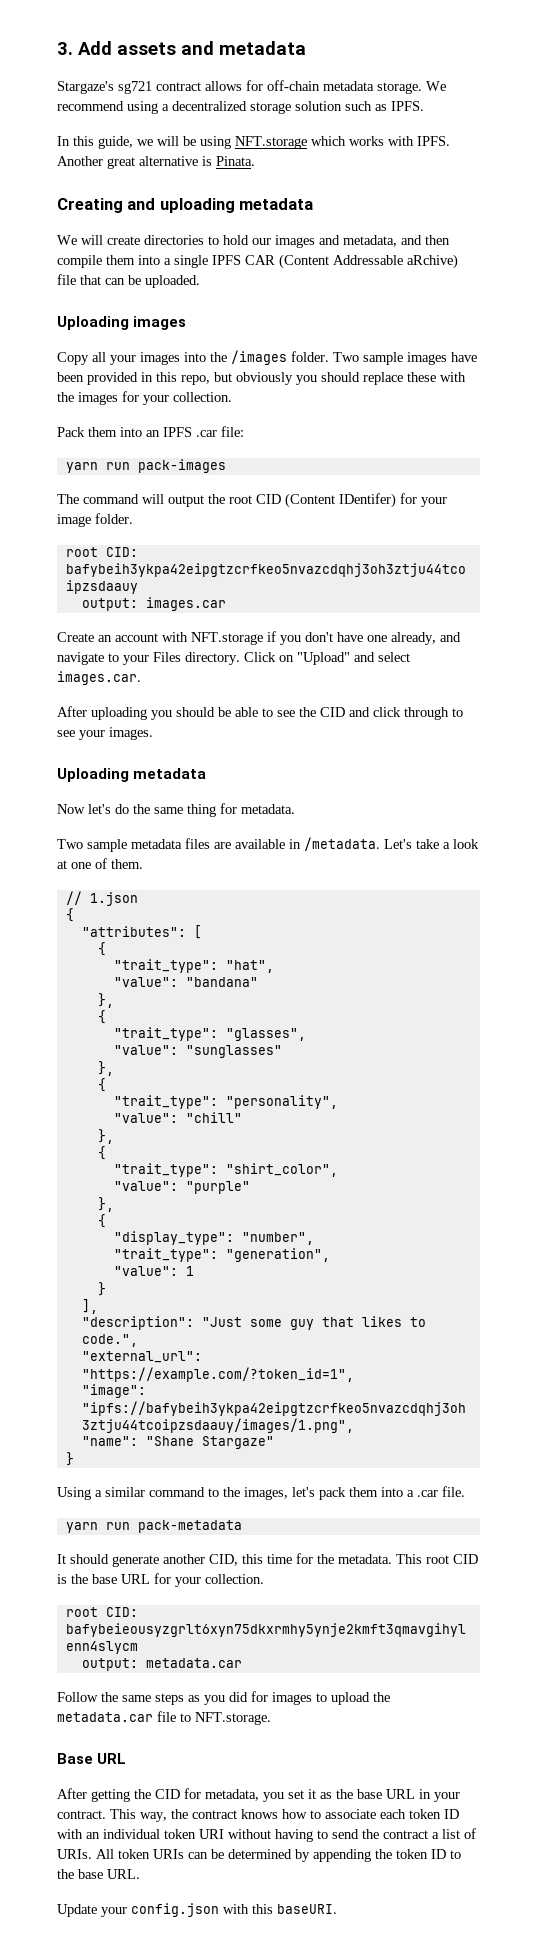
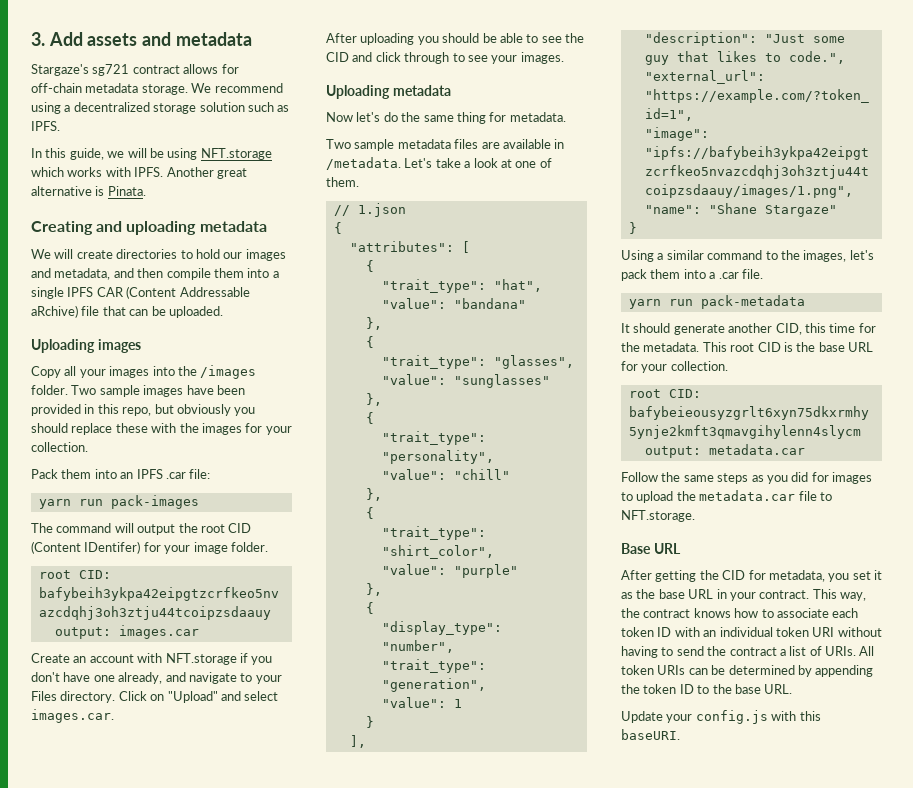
[131,1903,219,1917] config.json -> [695,710,768,724] config.js

